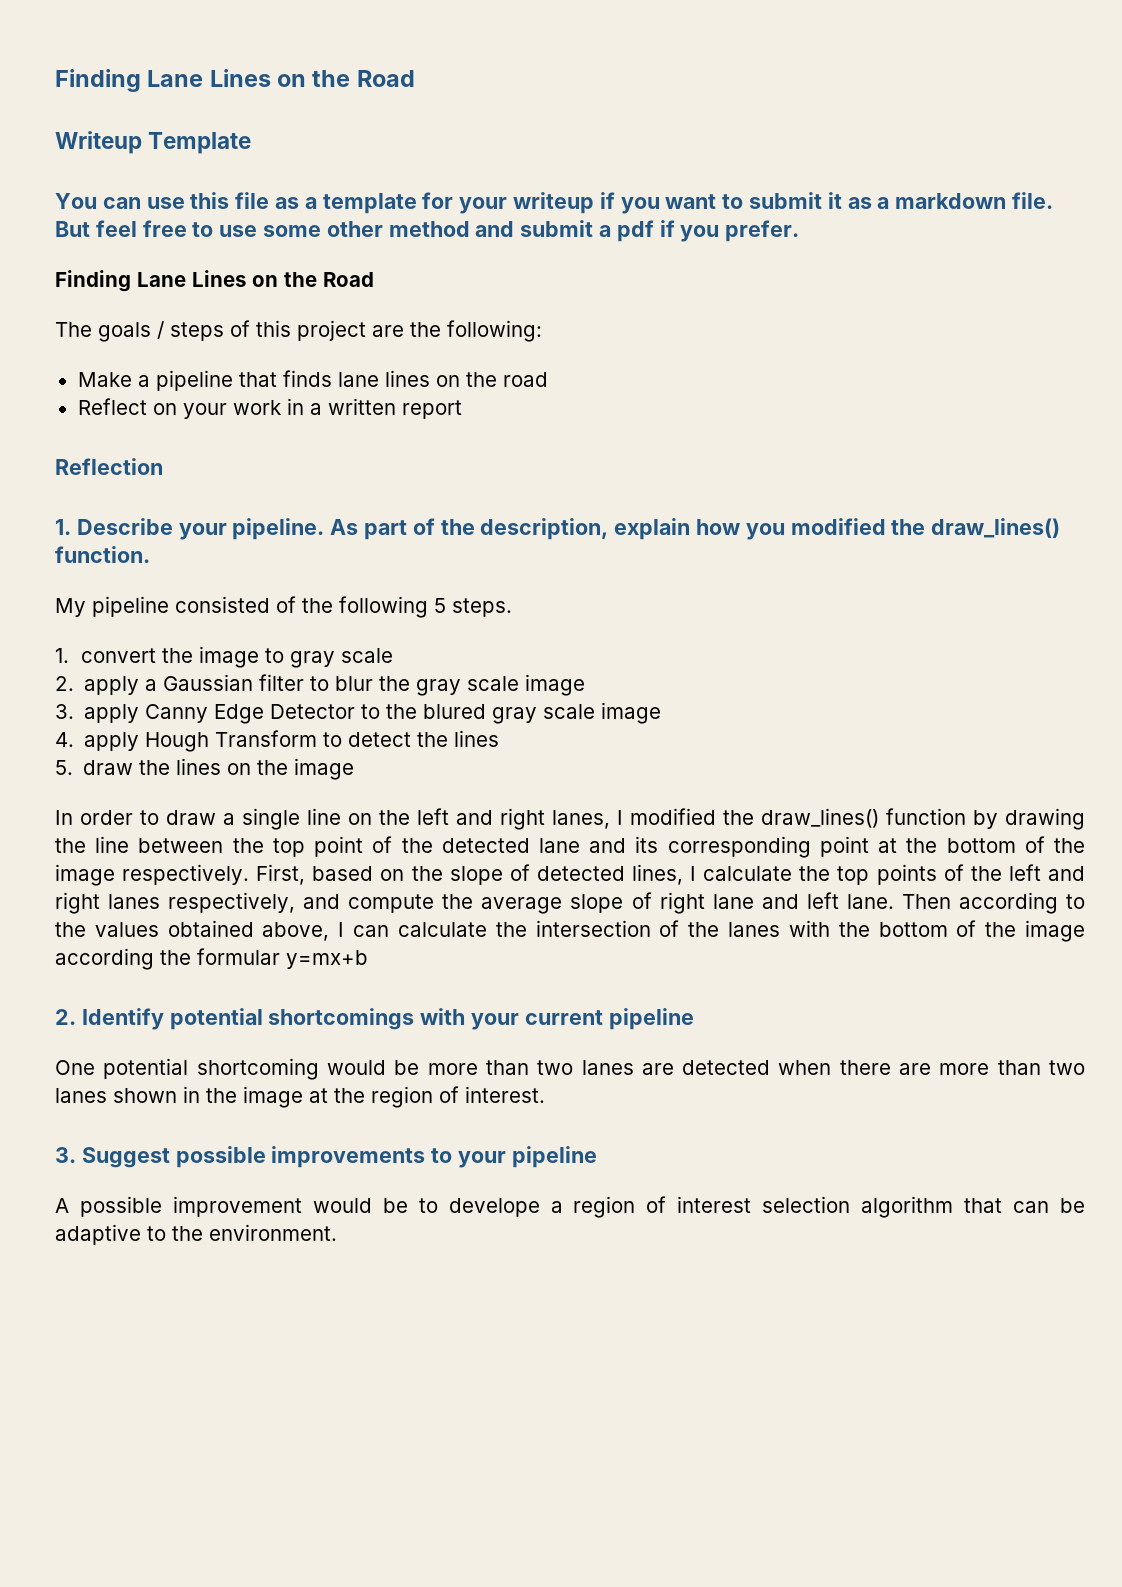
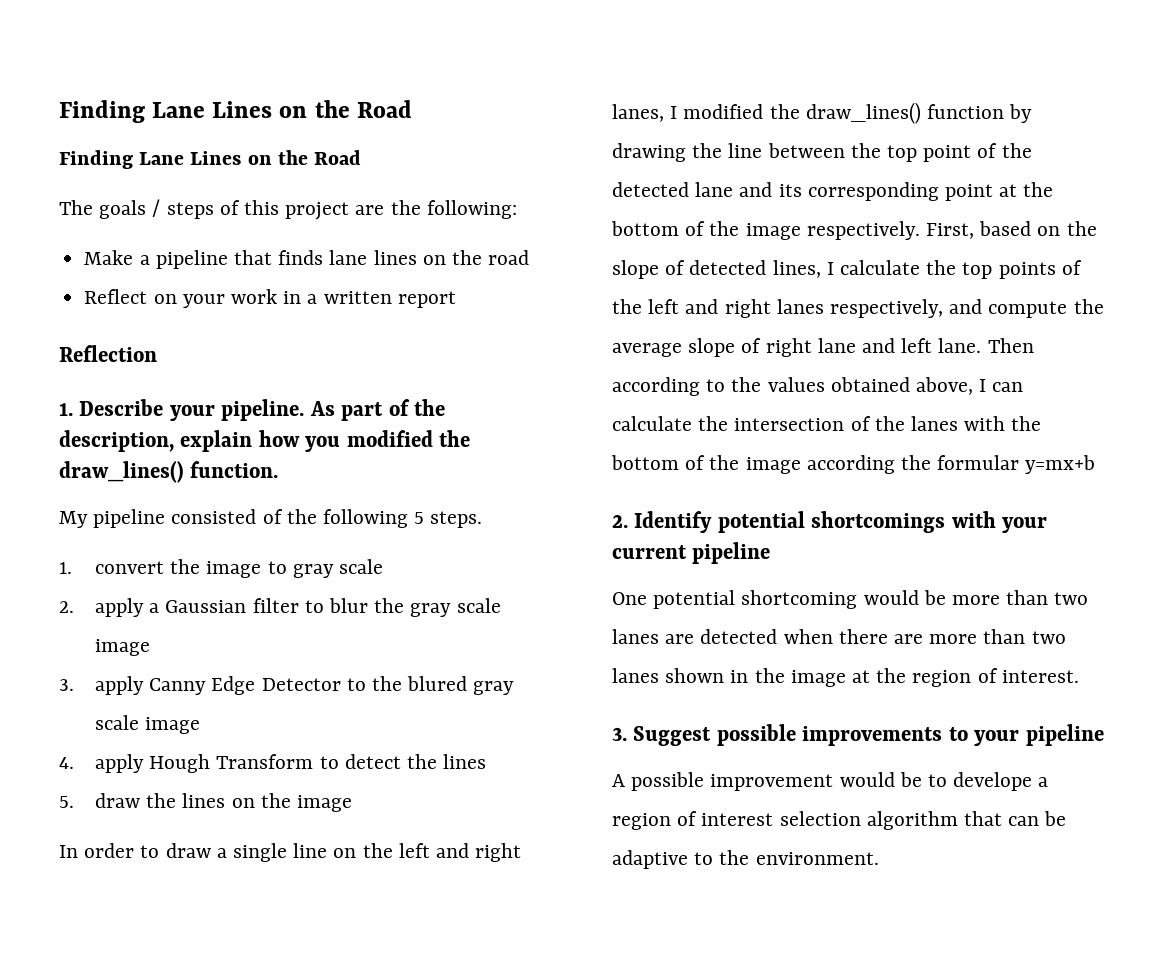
[55,69,415,92] [55,131,252,154] [55,192,1054,214] [55,220,800,242] Finding Lane Lines on the Road // Writeup Template // You can use this file as a template for your writeup if you want to submit it as a markdown file. But feel free to use some other method and submit a pdf if you prefer. -> [59,100,412,123] Finding Lane Lines on the Road

